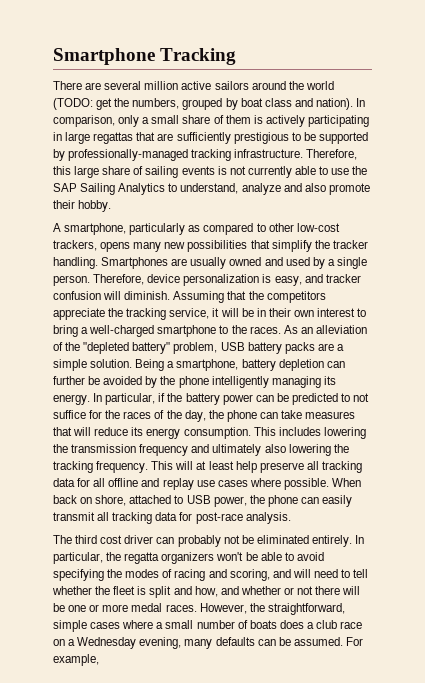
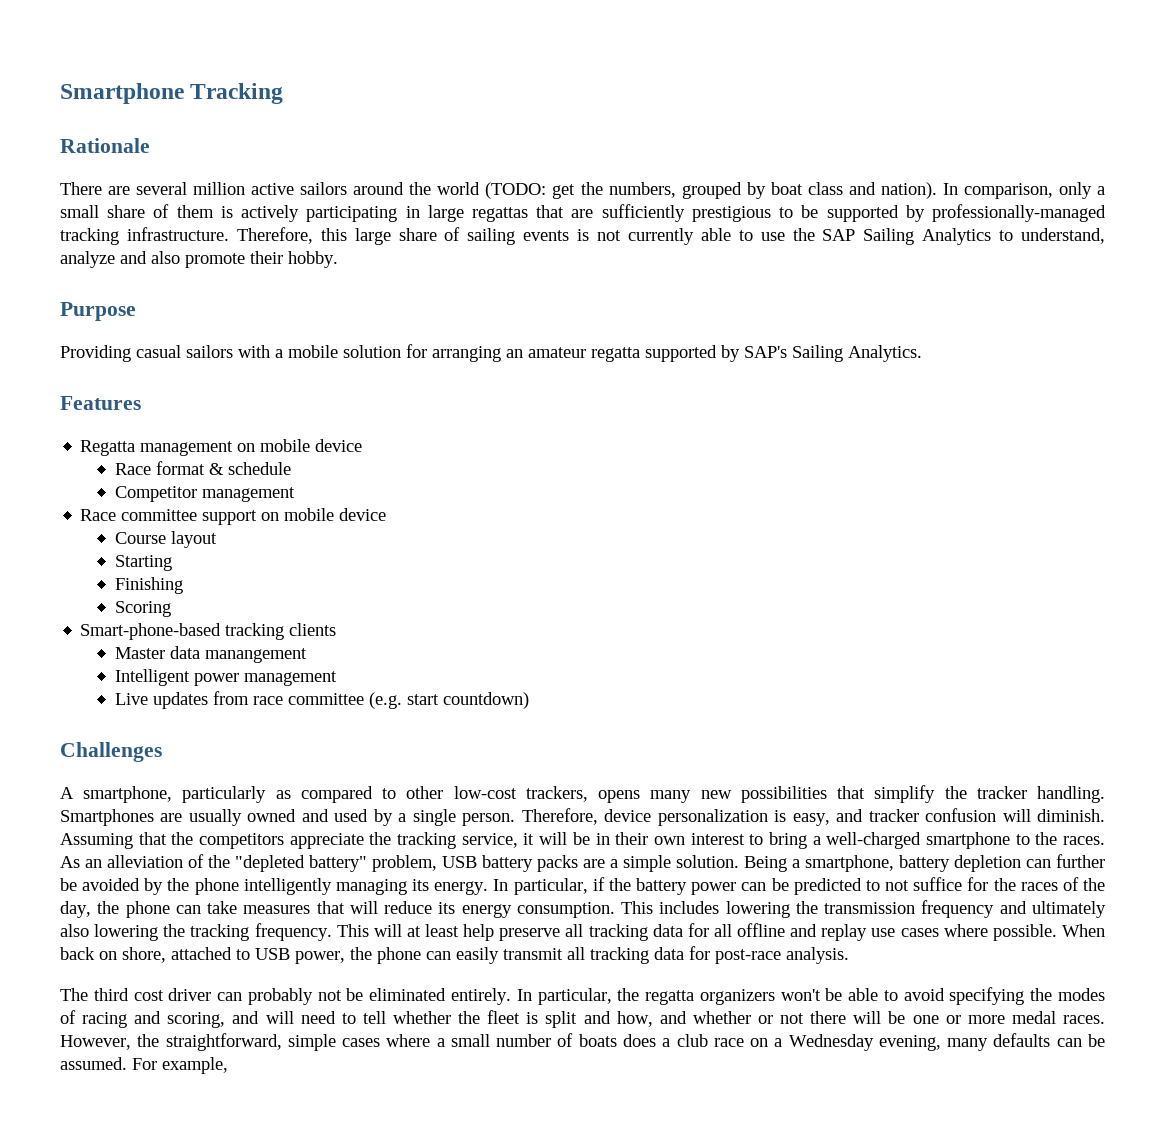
(237, 56) none -> [60,138,150,153] // Rationale
(112, 206) none -> [60,302,136,321] [60,344,922,362] [60,396,141,410] [80,439,363,456] [114,461,291,475] [114,486,295,502] [80,508,387,525] [114,531,217,548] [114,555,172,571] [114,577,183,594] [114,601,171,617] [80,623,337,640] [114,646,307,663] [114,669,337,686] [114,691,529,709] [60,742,162,762] // Purpose // Providing casual sailors with a mobile solution for arranging an amateur regatta supported by SAP's Sailing Analytics. // Features // Regatta management on mobile device // Race format & schedule // Competitor management // Race committee support on mobile device // Course layout // Starting // Finishing // Scoring // Smart-phone-based tracking clients // Master data manangement // Intelligent power management // Live updates from race committee (e.g. start countdown) // Challenges

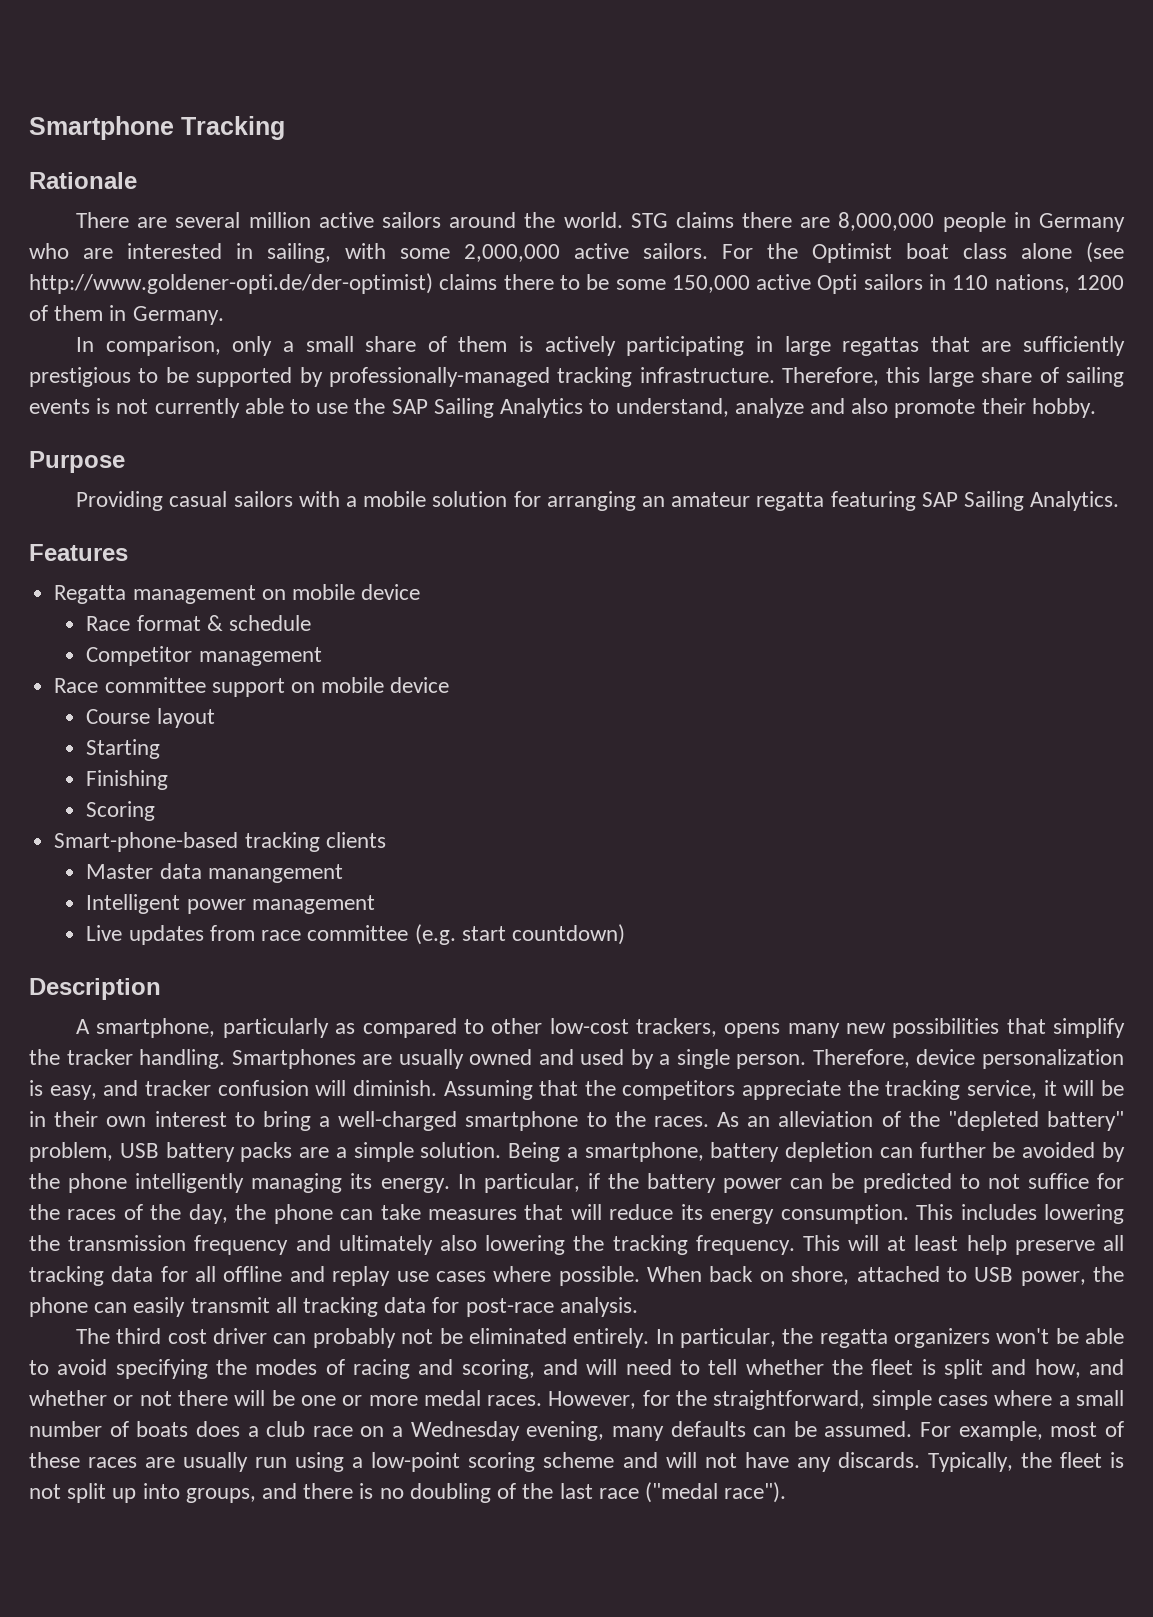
[437,182,937,199] world (TODO: get the numbers, grouped by boat class and nation). -> [563,212,1125,232] [29,242,1124,263] [29,273,1124,294] [29,305,224,325] world. STG claims there are 8,000,000 people in Germany who are interested in sailing, with some 2,000,000 active sailors. For the Optimist boat class alone (see http://www.goldener-opti.de/der-optimist) claims there to be some 150,000 active Opti sailors in 110 nations, 1200 of them in Germany. //
[645,345,787,362] supported by SAP's -> [830,491,958,511] featuring SAP
[60,742,162,762] Challenges -> [29,978,161,1000] Description
(131, 1042) none -> [642,1390,670,1406] for
(228, 1065) none -> [1050,1421,1124,1437] [29,1452,1124,1472] [29,1482,787,1503] most of these races are usually run using a low-point scoring scheme and will not have any discards. Typically, the fleet is not split up into groups, and there is no doubling of the last race ("medal race").

